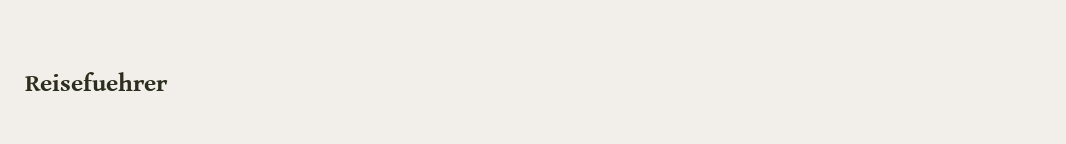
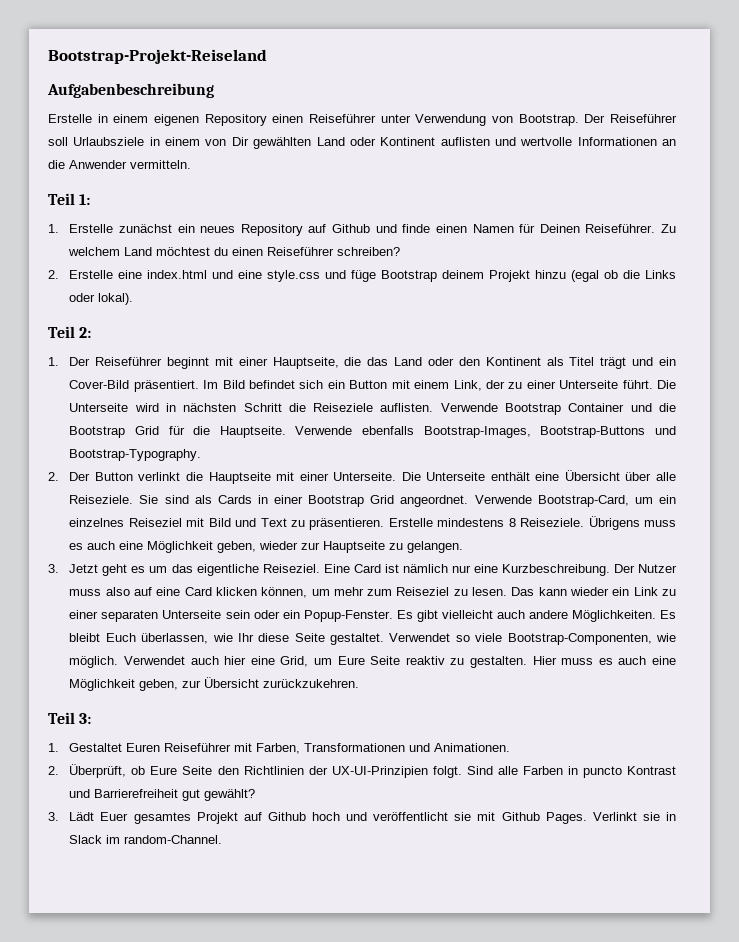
[25,72,168,91] Reisefuehrer -> [48,49,267,64] [47,83,214,98] [48,114,677,126] [48,137,676,149] [48,160,191,169] [48,193,91,205] [48,224,677,236] [68,247,401,256] [48,270,677,282] [69,293,134,305] [48,326,92,338] [48,357,676,369] [69,380,676,392] [69,403,677,415] [69,426,677,438] [69,449,202,461] [48,470,676,484] [69,495,676,507] [69,516,676,530] [69,541,464,553] [48,564,677,576] [69,587,677,598] [69,610,676,622] [69,633,676,645] [69,656,676,668] [69,677,360,691] [48,712,92,724] [48,743,511,754] [48,764,676,778] [69,789,256,801] [48,812,677,824] [69,835,223,844] Bootstrap-Projekt-Reiseland // Aufgabenbeschreibung // Erstelle in einem eigenen Repository einen Reiseführer unter Verwendung von Bootstrap. Der Reiseführer soll Urlaubsziele in einem von Dir gewählten Land oder Kontinent auflisten und wertvolle Informationen an die Anwender vermitteln. // Teil 1: // 1. Erstelle zunächst ein neues Repository auf Github und finde einen Namen für Deinen Reiseführer. Zu welchem Land möchtest du einen Reiseführer schreiben? // 2. Erstelle eine index.html und eine style.css und füge Bootstrap deinem Projekt hinzu (egal ob die Links oder lokal). // Teil 2: // 1. Der Reiseführer beginnt mit einer Hauptseite, die das Land oder den Kontinent als Titel trägt und ein Cover-Bild präsentiert. Im Bild befindet sich ein Button mit einem Link, der zu einer Unterseite führt. Die Unterseite wird in nächsten Schritt die Reiseziele auflisten. Verwende Bootstrap Container und die Bootstrap Grid für die Hauptseite. Verwende ebenfalls Bootstrap-Images, Bootstrap-Buttons und Bootstrap-Typography. // 2. Der Button verlinkt die Hauptseite mit einer Unterseite. Die Unterseite enthält eine Übersicht über alle Reiseziele. Sie sind als Cards in einer Bootstrap Grid angeordnet. Verwende Bootstrap-Card, um ein einzelnes Reiseziel mit Bild und Text zu präsentieren. Erstelle mindestens 8 Reiseziele. Übrigens muss es auch eine Möglichkeit geben, wieder zur Hauptseite zu gelangen. // 3. Jetzt geht es um das eigentliche Reiseziel. Eine Card ist nämlich nur eine Kurzbeschreibung. Der Nutzer muss also auf eine Card klicken können, um mehr zum Reiseziel zu lesen. Das kann wieder ein Link zu einer separaten Unterseite sein oder ein Popup-Fenster. Es gibt vielleicht auch andere Möglichkeiten. Es bleibt Euch überlassen, wie Ihr diese Seite gestaltet. Verwendet so viele Bootstrap-Componenten, wie möglich. Verwendet auch hier eine Grid, um Eure Seite reaktiv zu gestalten. Hier muss es auch eine Möglichkeit geben, zur Übersicht zurückzukehren. // Teil 3: // 1. Gestaltet Euren Reiseführer mit Farben, Transformationen und Animationen. // 2. Überprüft, ob Eure Seite den Richtlinien der UX-UI-Prinzipien folgt. Sind alle Farben in puncto Kontrast und Barrierefreiheit gut gewählt? // 3. Lädt Euer gesamtes Projekt auf Github hoch und veröffentlicht sie mit Github Pages. Verlinkt sie in Slack im random-Channel.

